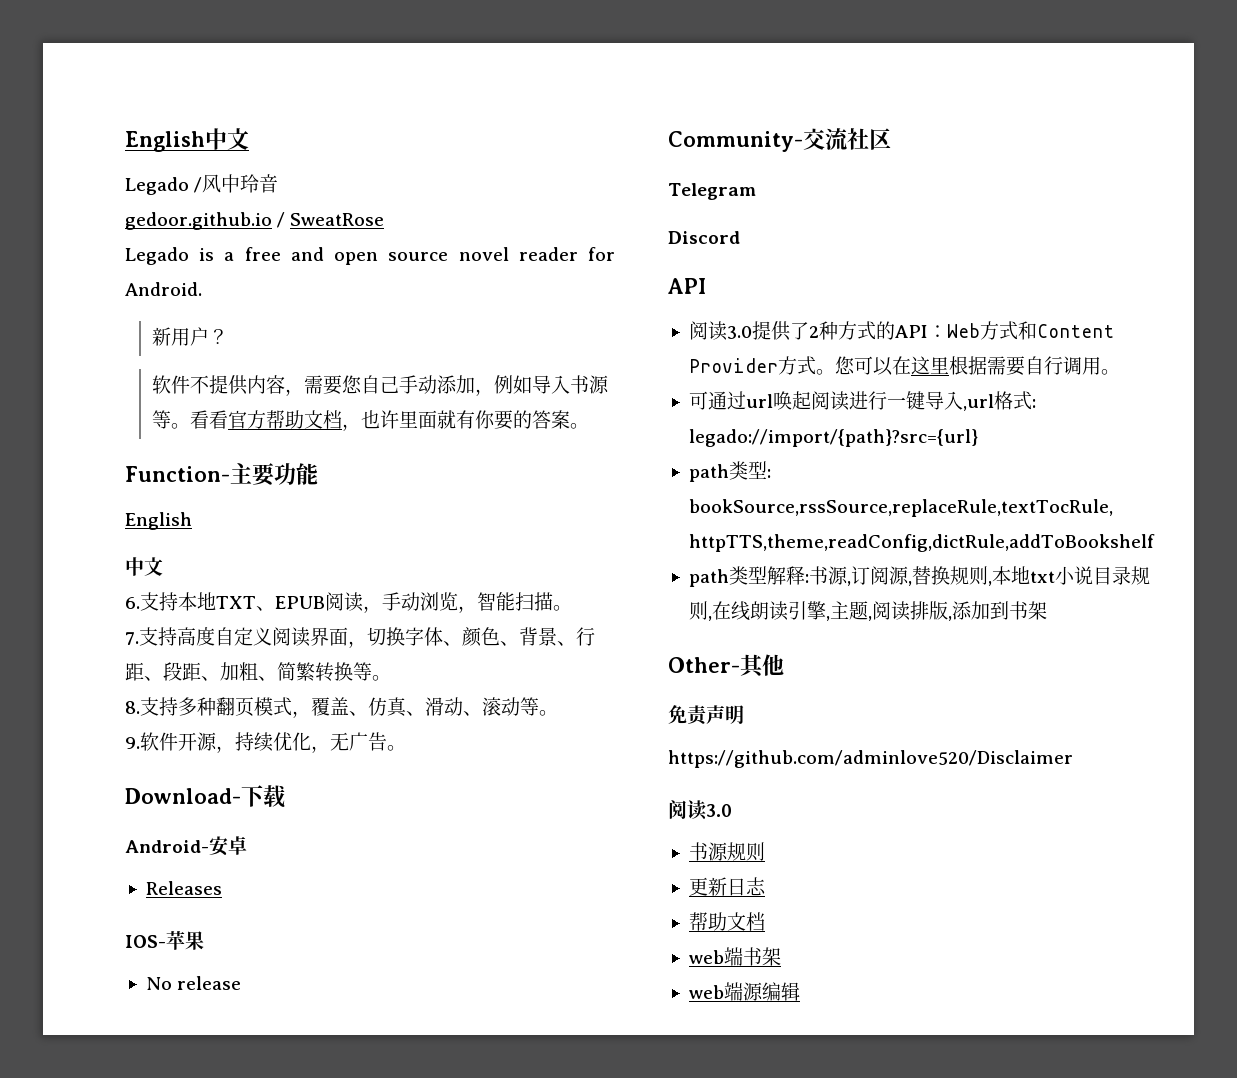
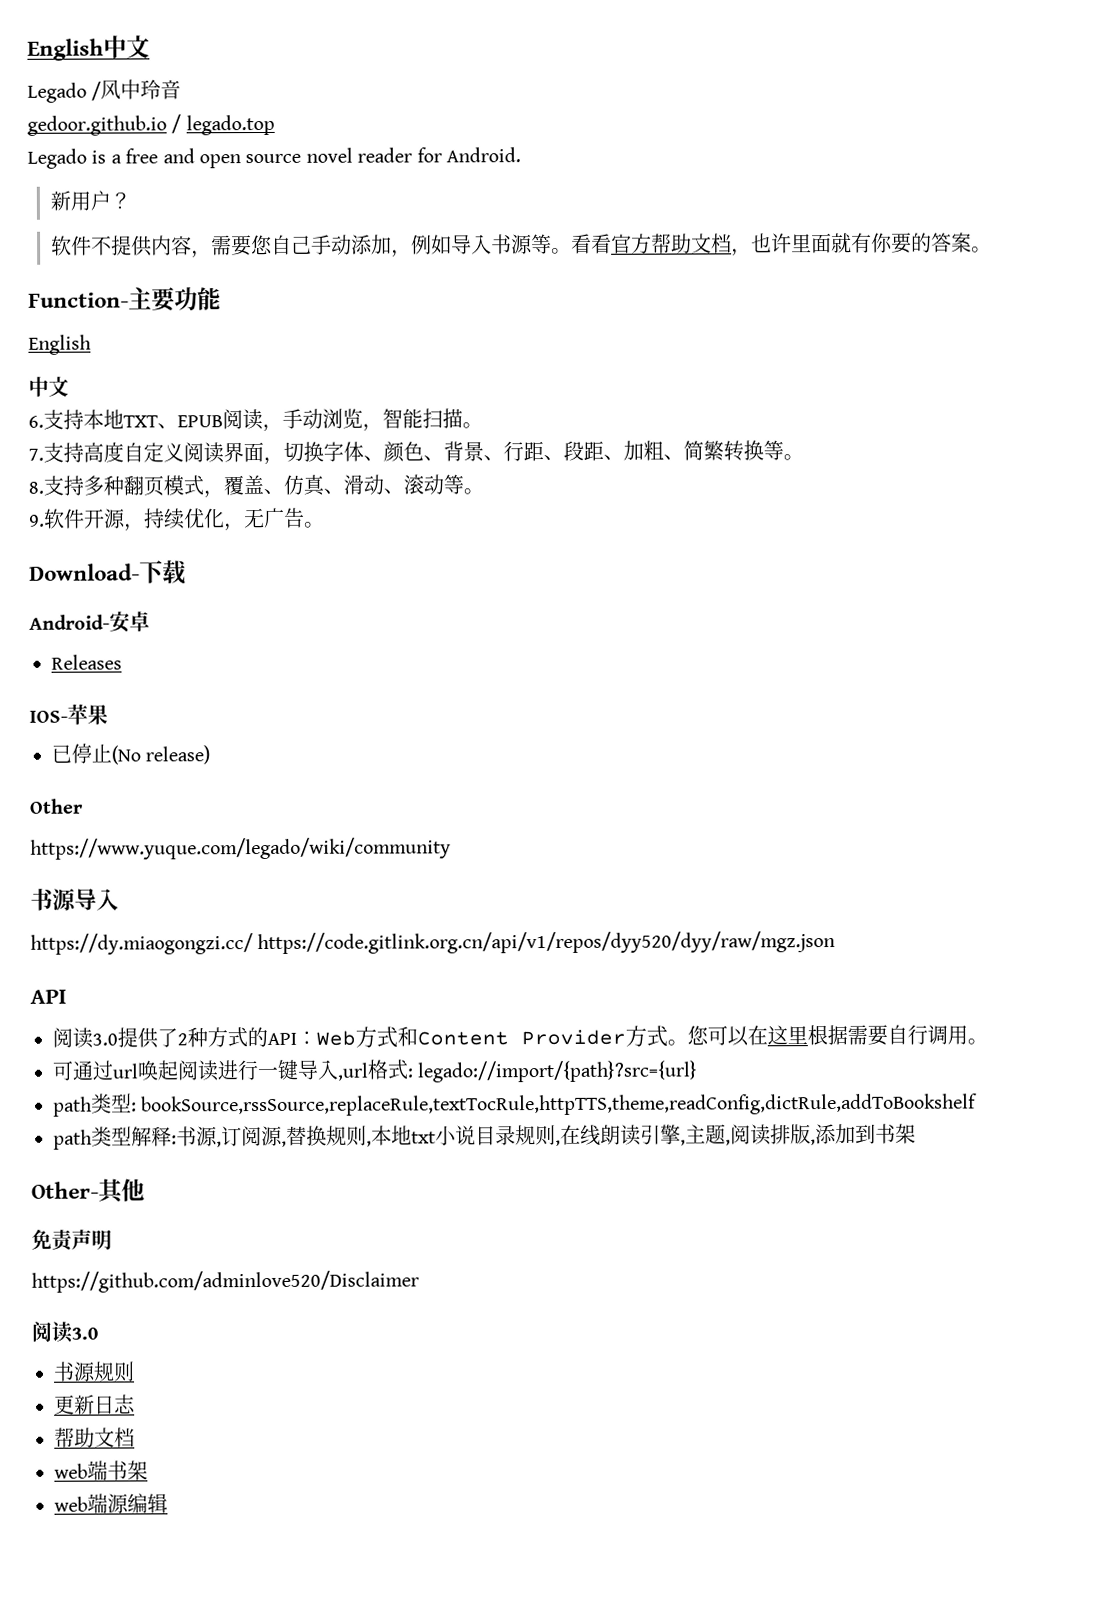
[290,213,385,226] SweatRose -> [185,114,275,136] legado.top
[145,976,242,990] [668,128,891,152] [668,183,756,200] [668,231,740,244] No release // Community-交流社区 // Telegram // Discord -> [51,743,211,765] [29,798,83,814] [30,837,451,860] [30,888,119,911] [30,931,836,955] 已停止(No release) // Other // https://www.yuque.com/legado/wiki/community // 书源导入 // https://dy.miaogongzi.cc/ https://code.gitlink.org.cn/api/v1/repos/dyy520/dyy/raw/mgz.json

